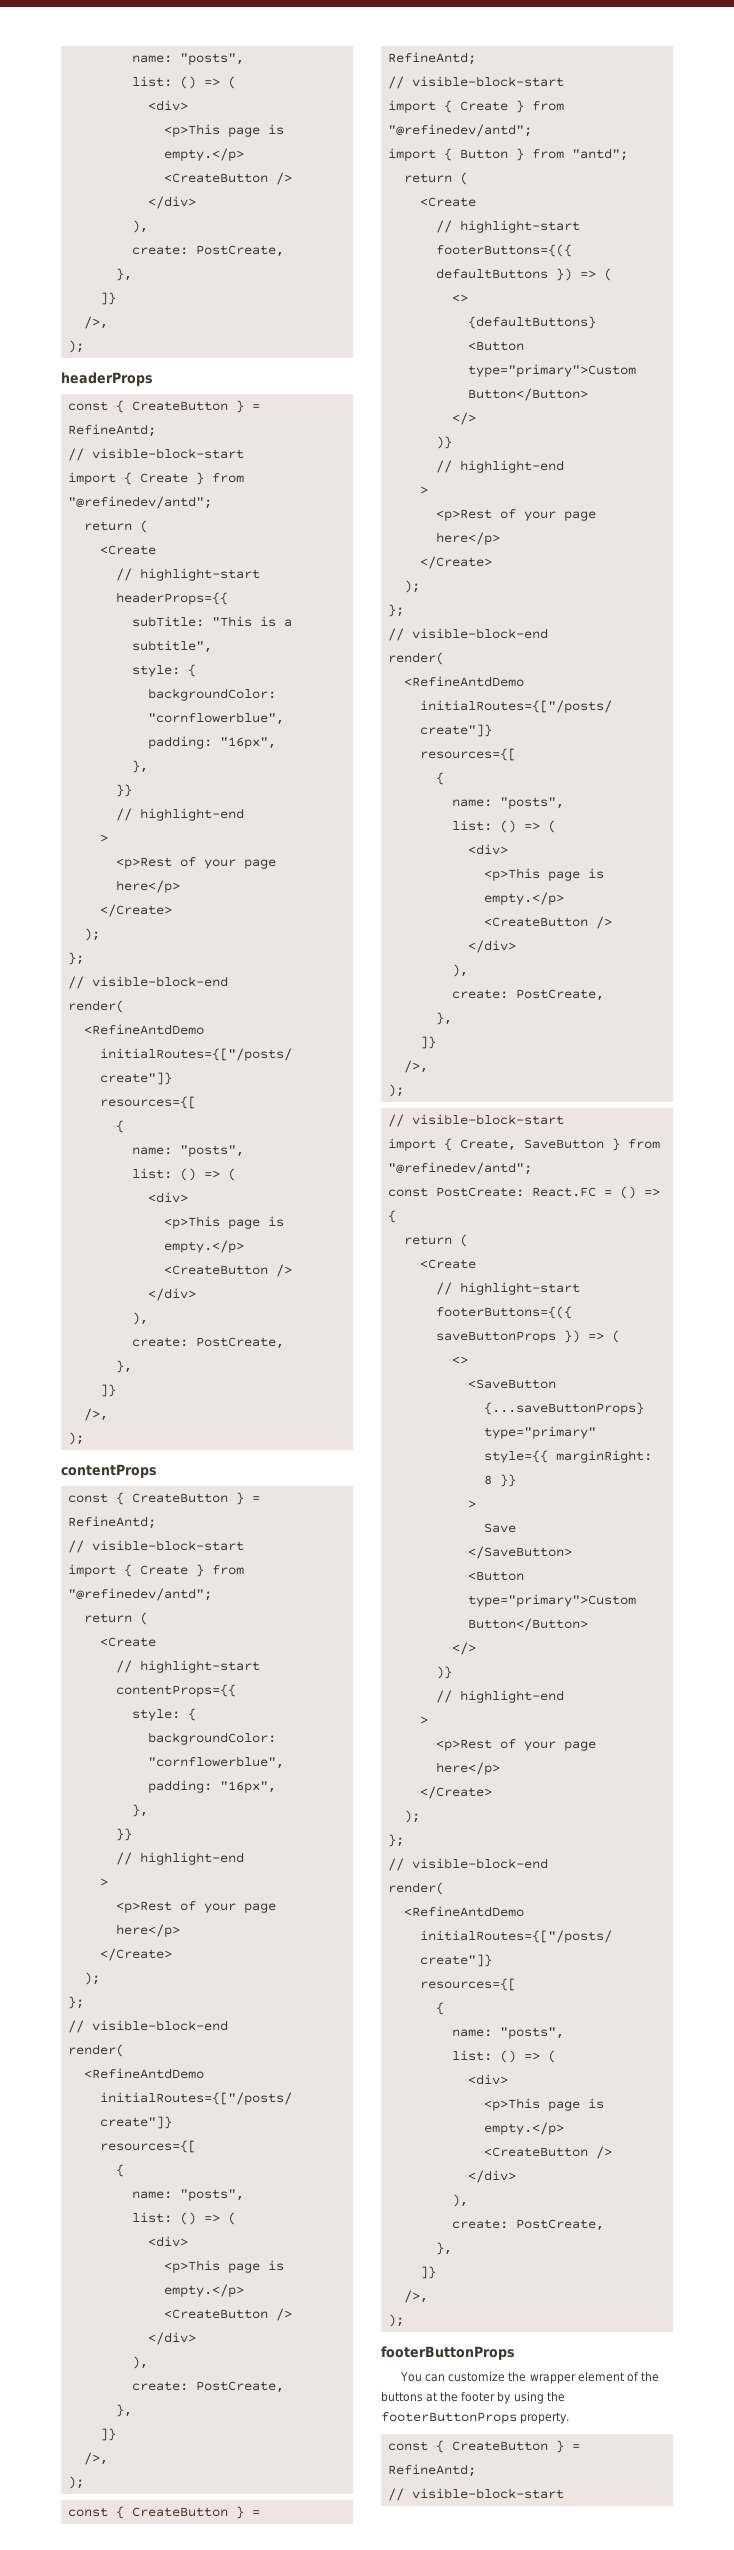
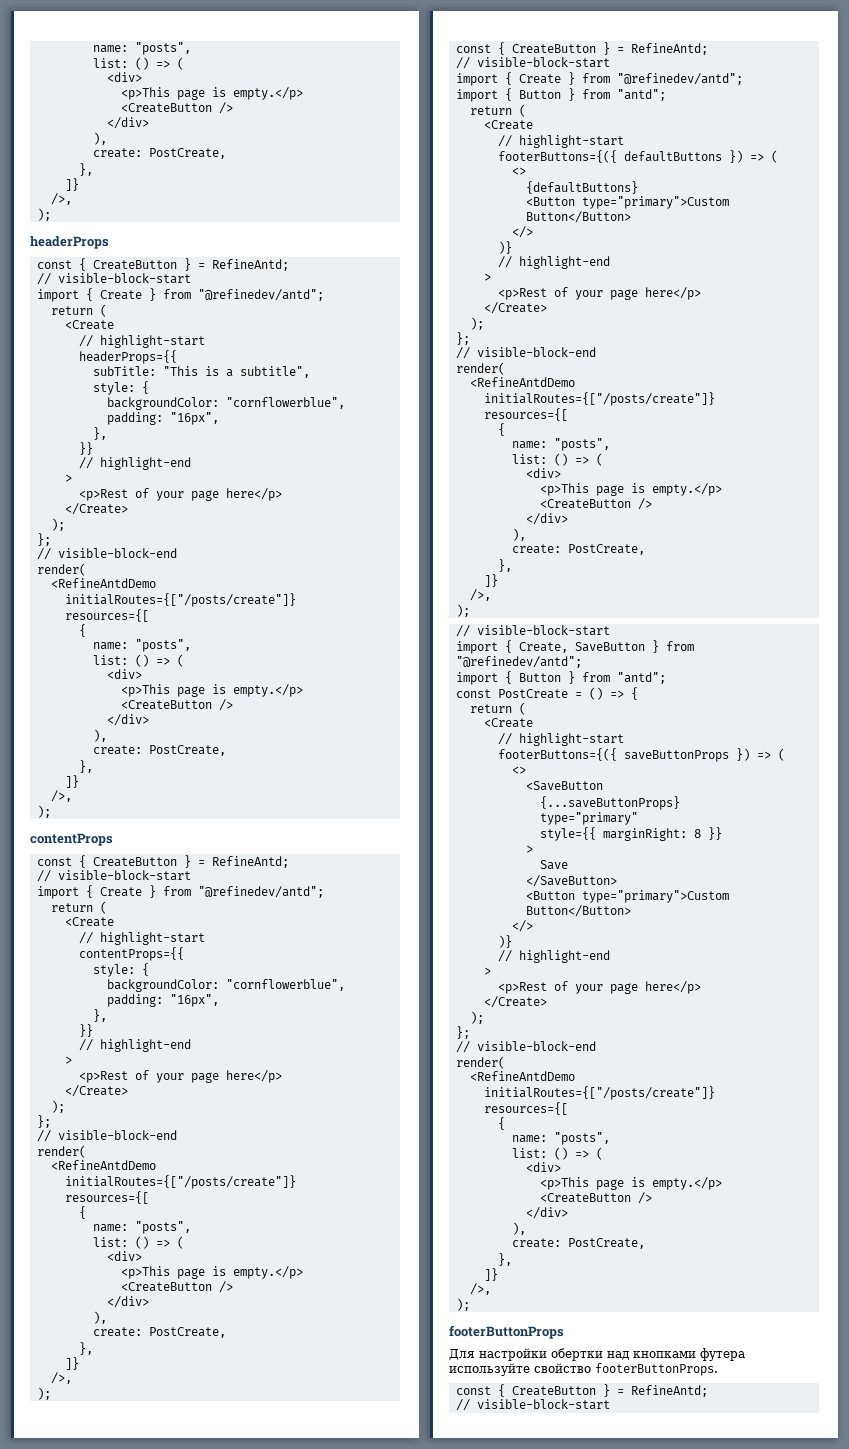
[387,1187,596,1197] // const PostCreate: React.FC -> [455,671,666,685] [455,689,568,699] // import { Button } from "antd"; // const PostCreate
[400,2371,659,2384] [381,2391,565,2404] [381,2412,570,2424] You can customize the wrapper element of the buttons at the footer by using the footerButtonProps property. -> [449,1348,745,1361] [449,1363,718,1376] Для настройки обертки над кнопками футера используйте свойство footerButtonProps.

